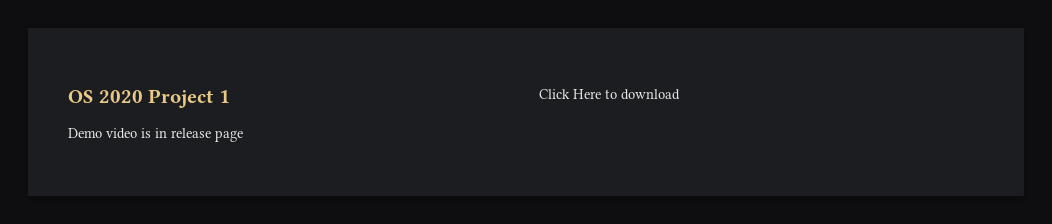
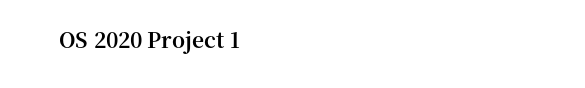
[68,128,243,142] [539,89,680,100] // Demo video is in release page // Click Here to download -> (241, 40) none

